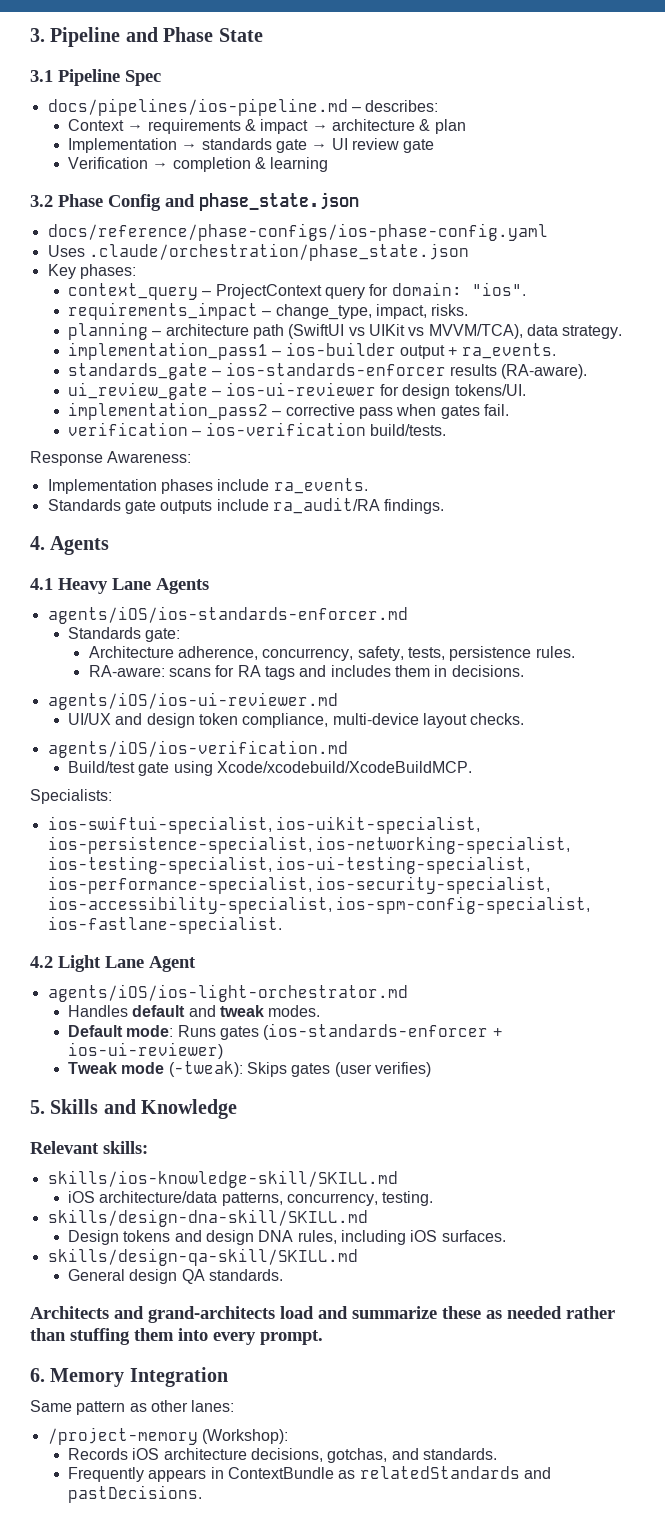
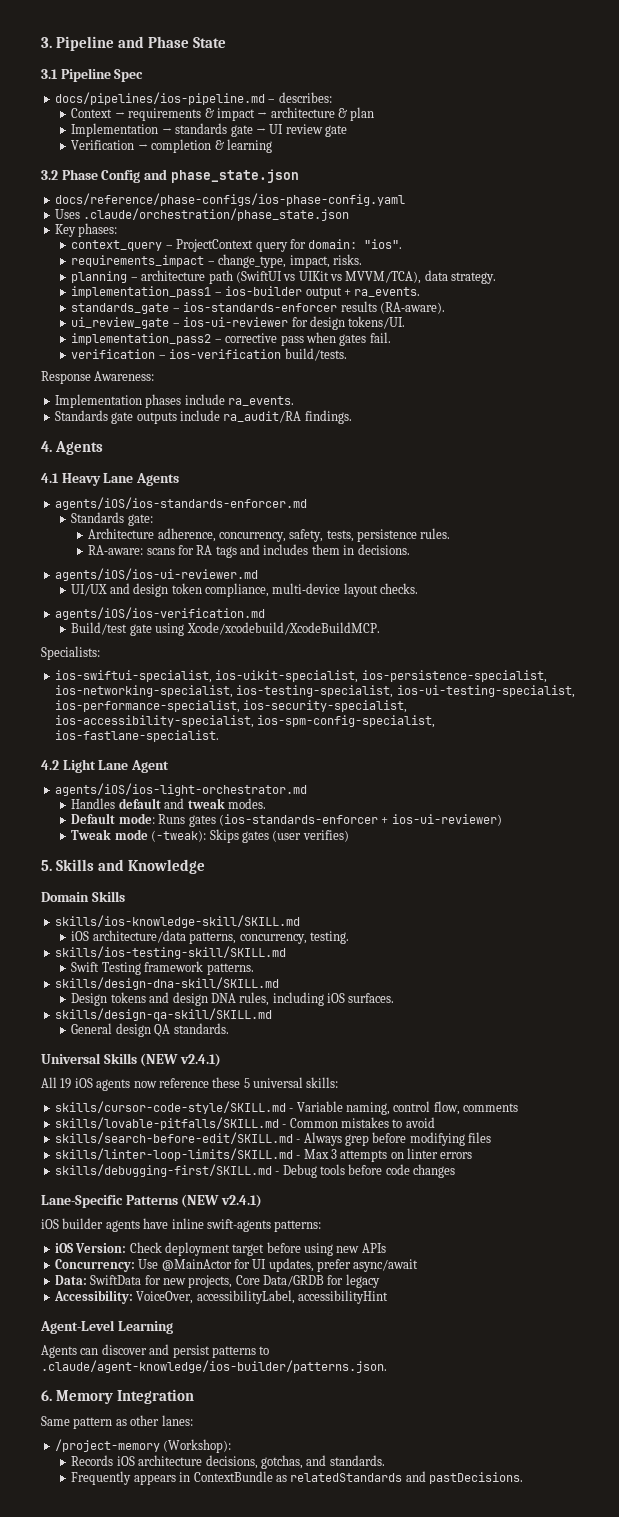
[30,1141,148,1154] Relevant skills: -> [41,891,125,902] Domain Skills
(434, 1198) none -> [54,946,286,959] [71,961,254,975] // skills/ios-testing-skill/SKILL.md // Swift Testing framework patterns.
[30,1306,615,1323] [30,1328,323,1345] Architects and grand‑architects load and summarize these as needed rather than stuffing them into every prompt. -> [41,1053,221,1067] [41,1077,339,1091] [54,1101,518,1115] [54,1117,435,1130] [54,1132,491,1146] [54,1148,473,1162] [54,1164,455,1178] [41,1194,262,1208] [41,1218,322,1232] [54,1242,386,1256] [54,1258,419,1272] [54,1274,380,1288] [53,1290,388,1304] [40,1320,173,1334] [41,1344,270,1358] [41,1360,387,1373] Universal Skills (NEW v2.4.1) // All 19 iOS agents now reference these 5 universal skills: // skills/cursor-code-style/SKILL.md - Variable naming, control flow, comments // skills/lovable-pitfalls/SKILL.md - Common mistakes to avoid // skills/search-before-edit/SKILL.md - Always grep before modifying files // skills/linter-loop-limits/SKILL.md - Max 3 attempts on linter errors // skills/debugging-first/SKILL.md - Debug tools before code changes // Lane-Specific Patterns (NEW v2.4.1) // iOS builder agents have inline swift-agents patterns: // iOS Version: Check deployment target before using new APIs // Concurrency: Use @MainActor for UI updates, prefer async/await // Data: SwiftData for new projects, Core Data/GRDB for legacy // Accessibility: VoiceOver, accessibilityLabel, accessibilityHint // Agent-Level Learning // Agents can discover and persist patterns to .claude/agent-knowledge/ios-builder/patterns.json.

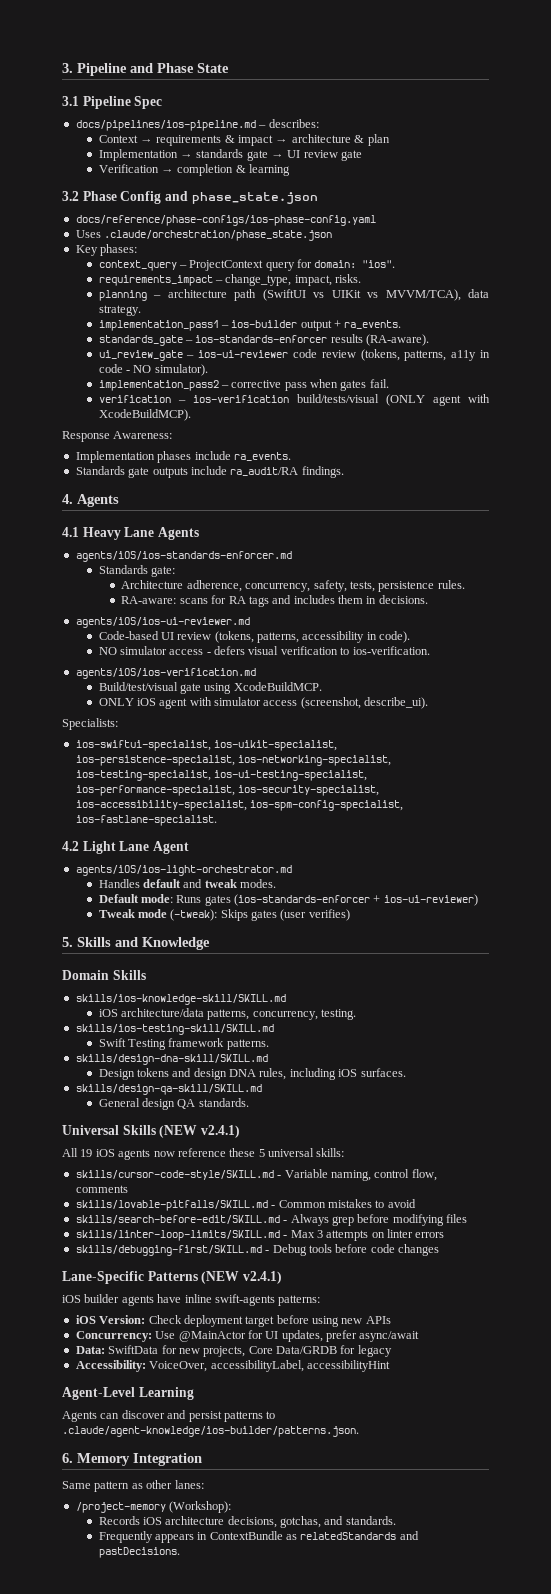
[291,316,406,330] for design tokens/UI. -> [293,349,491,361] [98,364,208,376] code review (tokens, patterns, a11y in code - NO simulator).
[284,348,347,361] build/tests. -> [296,394,490,406] [98,409,191,421] build/tests/visual (ONLY agent with XcodeBuildMCP).
[71,583,419,597] UI/UX and design token compliance, multi‑device layout checks. -> [98,631,411,643] [98,646,430,655] Code-based UI review (tokens, patterns, accessibility in code). // NO simulator access - defers visual verification to ios-verification.
[71,622,128,635] Build/test -> [98,682,178,691] Build/test/visual
[186,622,380,635] Xcode/xcodebuild/XcodeBuildMCP. -> [233,682,322,691] [98,697,429,709] XcodeBuildMCP. // ONLY iOS agent with simulator access (screenshot, describe_ui).

